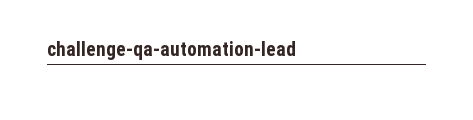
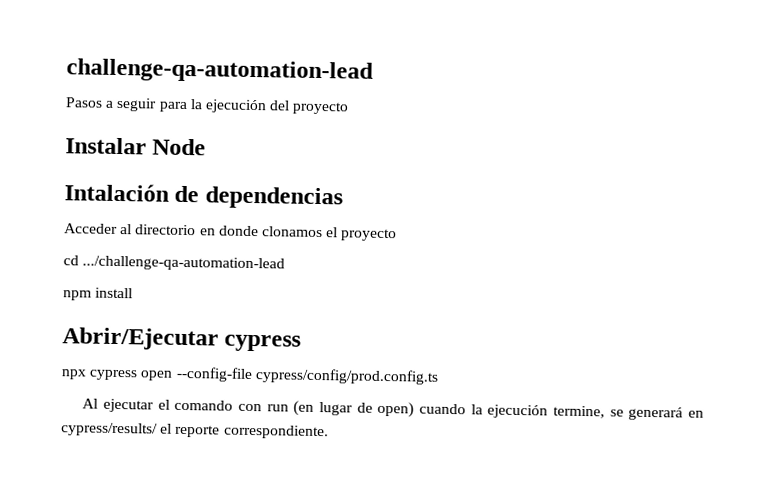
(296, 50) none -> [65,97,350,115] [65,137,207,156] [64,183,343,210] [64,223,398,242] [63,255,286,272] [63,287,134,301] [62,327,302,352] [61,366,439,385] [82,398,704,421] [61,422,329,440] // Pasos a seguir para la ejecución del proyecto // Instalar Node // Intalación de dependencias // Acceder al directorio en donde clonamos el proyecto // cd .../challenge-qa-automation-lead // npm install // Abrir/Ejecutar cypress // npx cypress open --config-file cypress/config/prod.config.ts // Al ejecutar el comando con run (en lugar de open) cuando la ejecución termine, se generará en cypress/results/ el reporte correspondiente.

